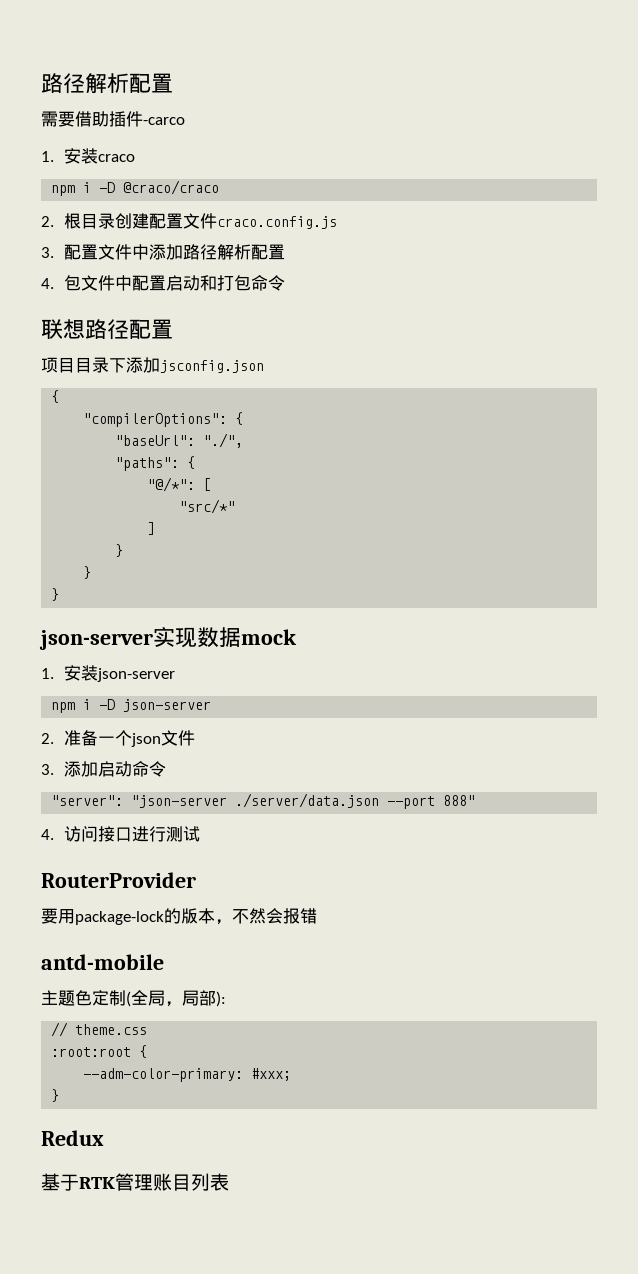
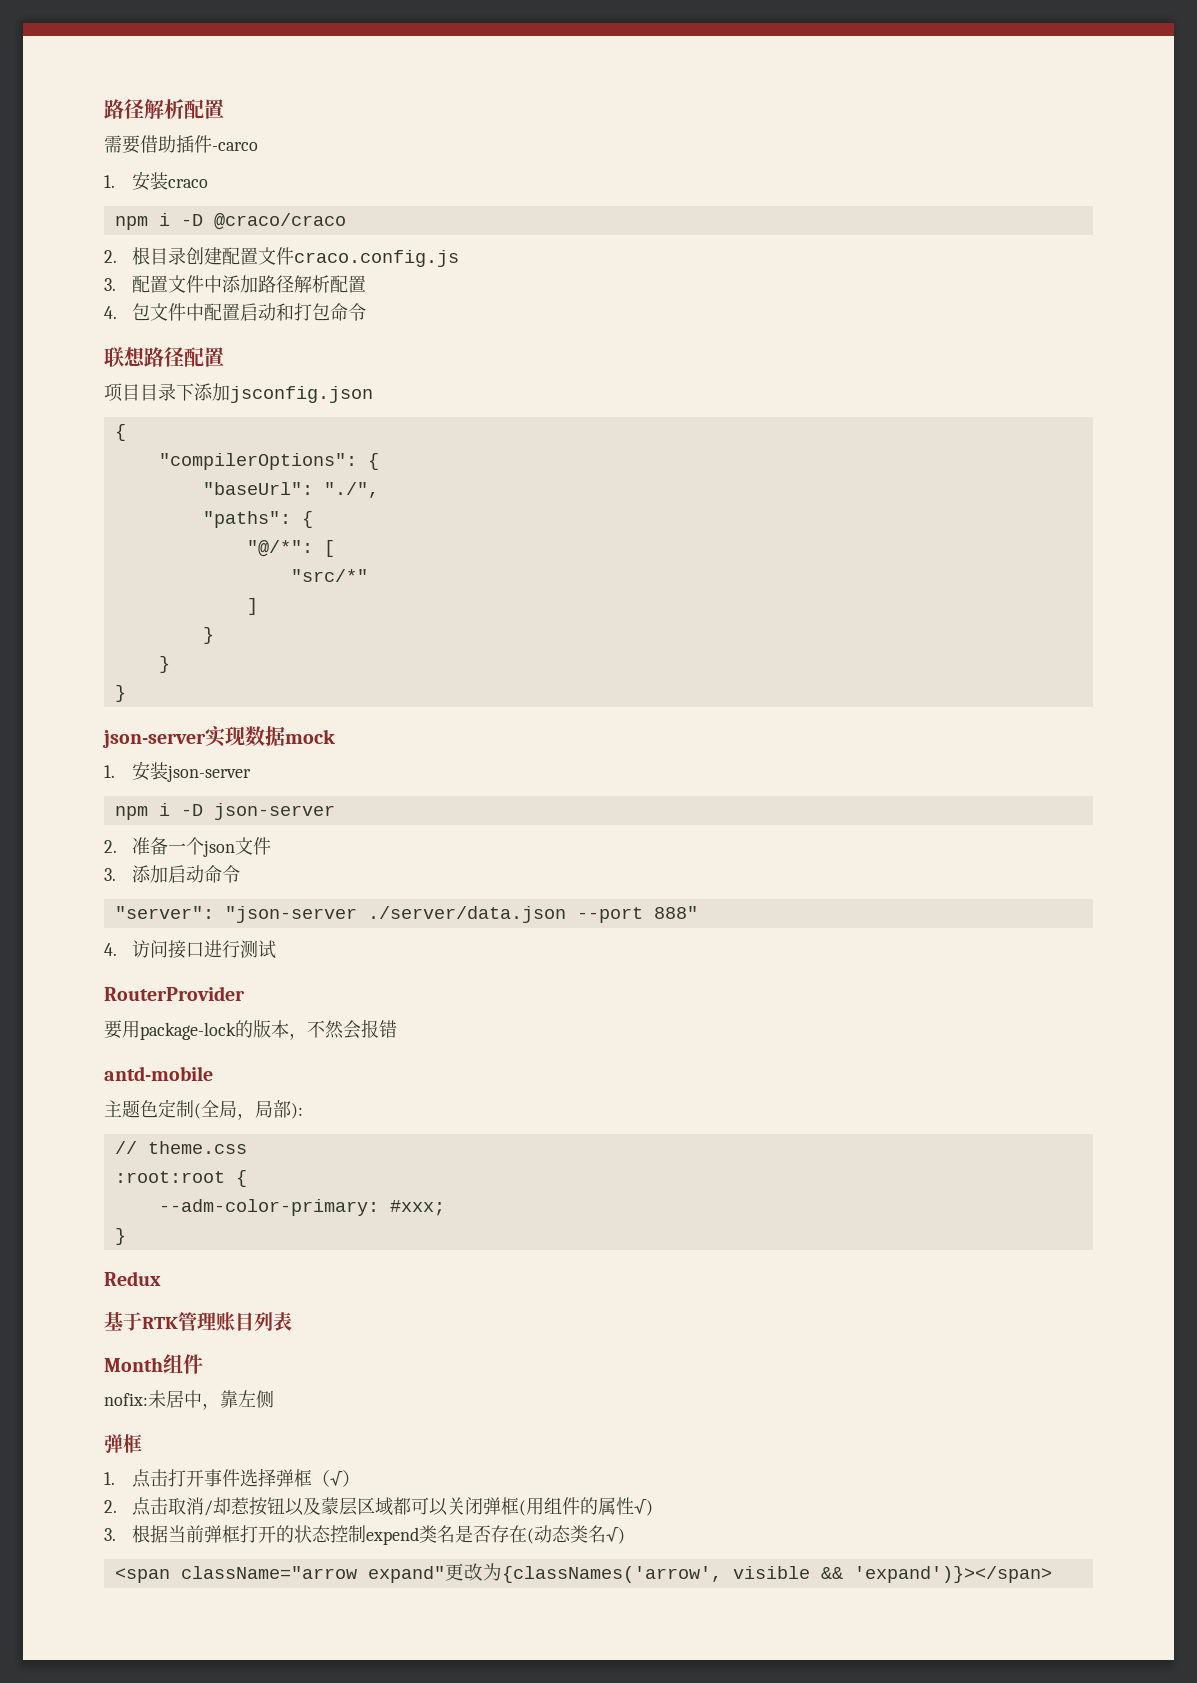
(229, 1182) none -> [104,1354,203,1374] [104,1390,274,1410] [104,1434,142,1453] [104,1468,360,1488] [104,1497,653,1516] [104,1525,625,1545] [114,1563,1052,1583] // Month组件 // nofix:未居中，靠左侧 // 弹框 // 1.点击打开事件选择弹框（√） // 2.点击取消/却惹按钮以及蒙层区域都可以关闭弹框(用组件的属性√) // 3.根据当前弹框打开的状态控制expend类名是否存在(动态类名√) // <span className="arrow expand"更改为{classNames('arrow', visible && 'expand')}></span>

